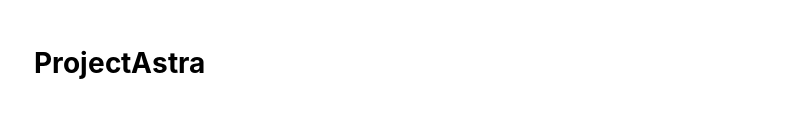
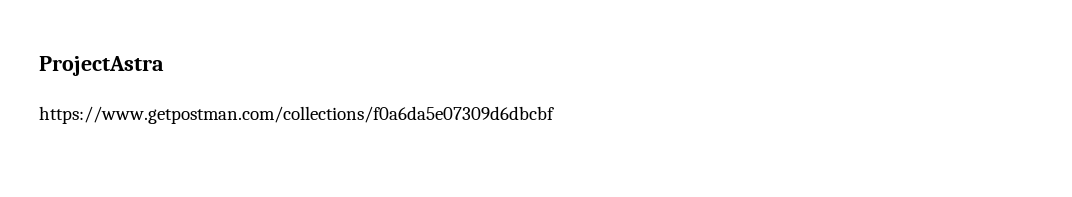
(205, 64) none -> [39,106,554,124] // https://www.getpostman.com/collections/f0a6da5e07309d6dbcbf

